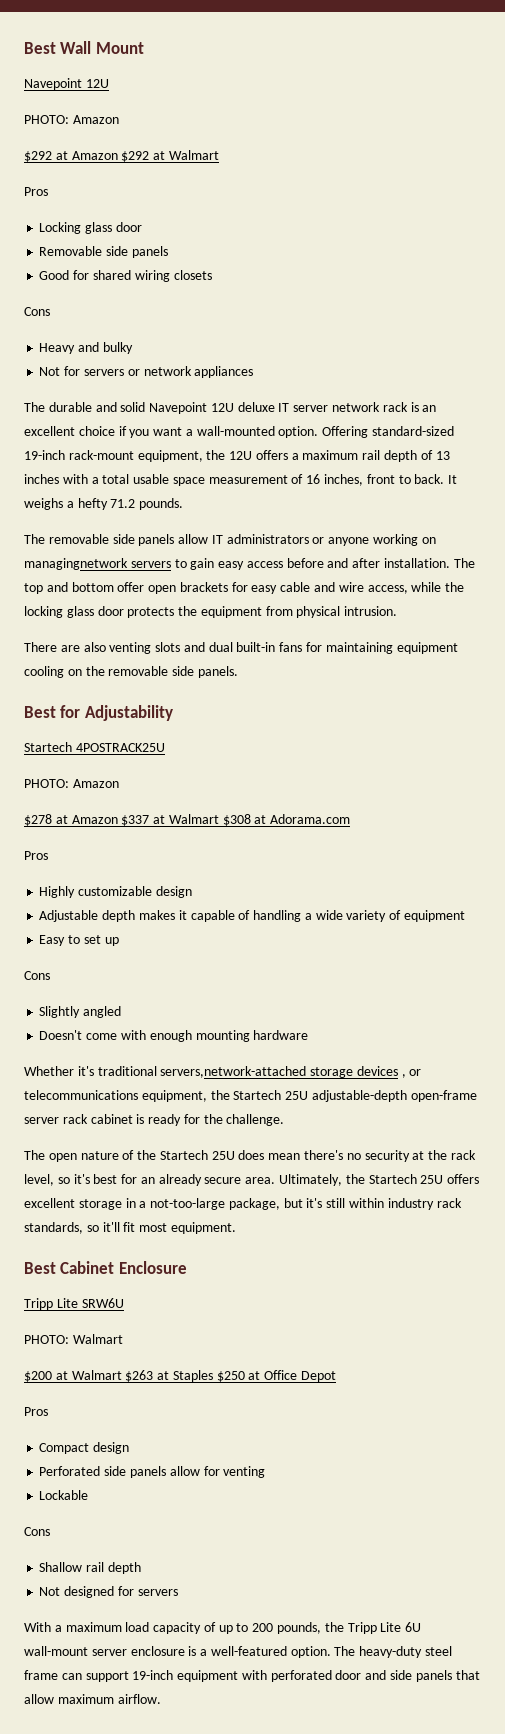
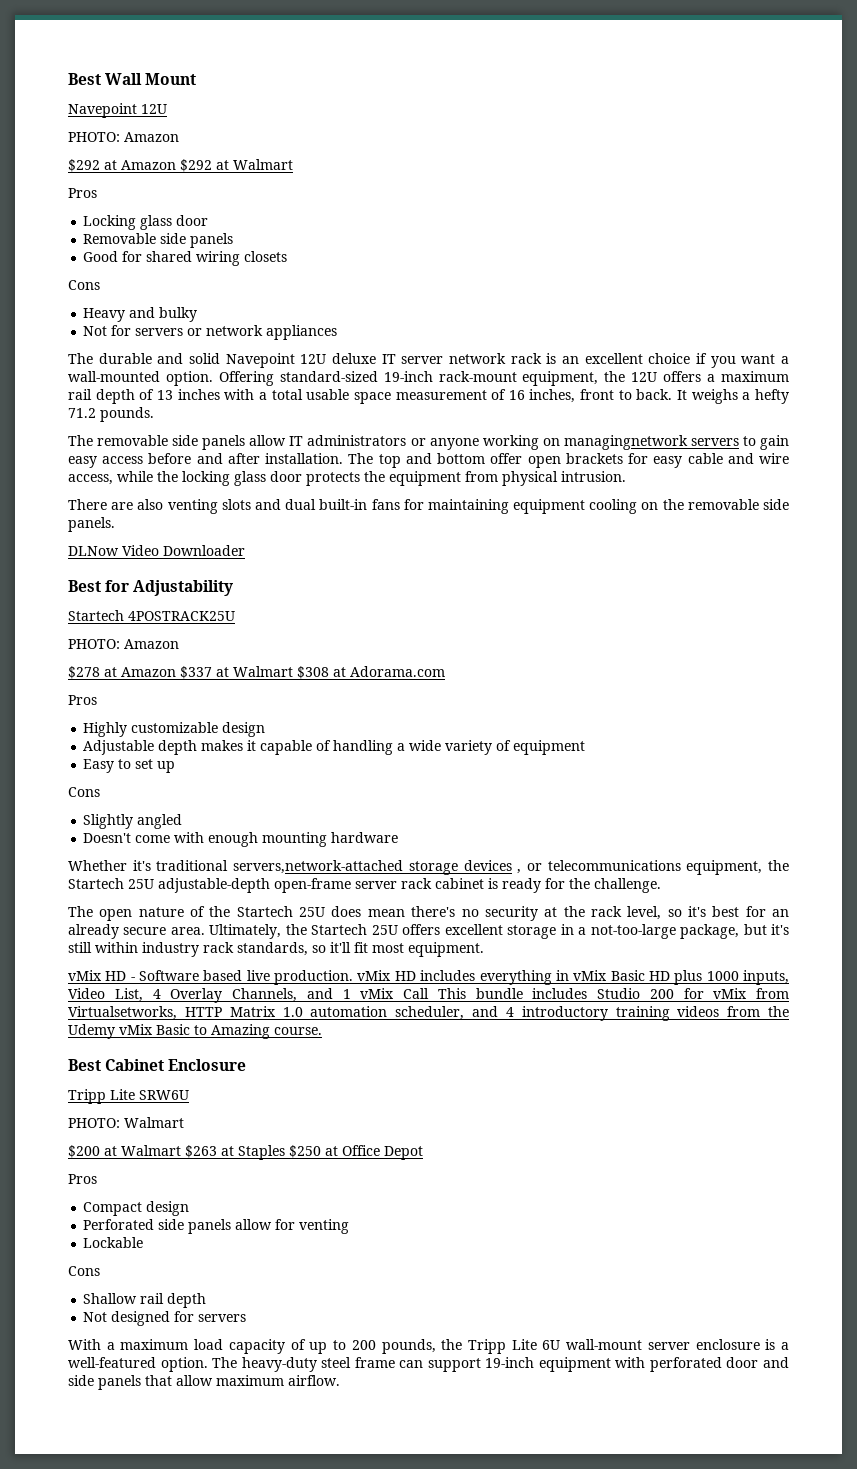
(238, 672) none -> [68,545,245,556] // DLNow Video Downloader
(236, 1228) none -> [68,970,790,985] [68,988,789,1003] [68,1006,790,1021] [68,1024,322,1039] // vMix HD - Software based live production. vMix HD includes everything in vMix Basic HD plus 1000 inputs, Video List, 4 Overlay Channels, and 1 vMix Call This bundle includes Studio 200 for vMix from Virtualsetworks, HTTP Matrix 1.0 automation scheduler, and 4 introductory training videos from the Udemy vMix Basic to Amazing course.

